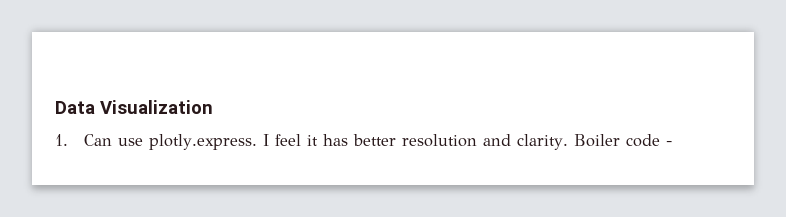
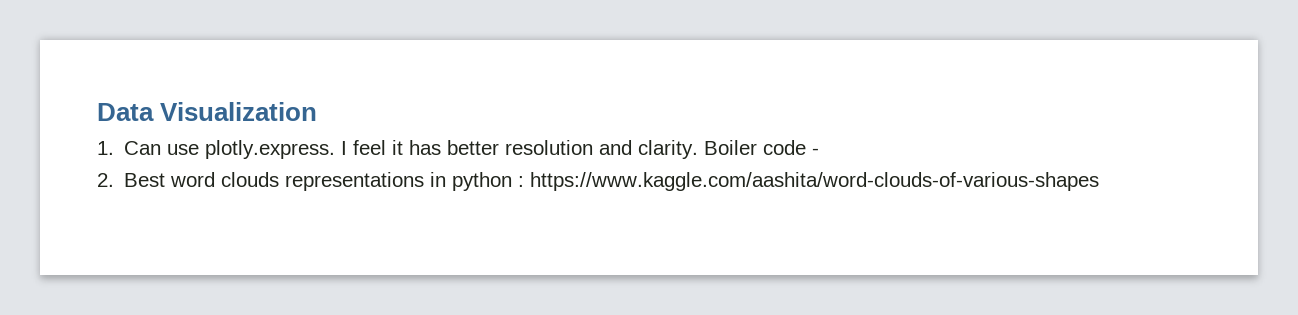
(672, 143) none -> [97,172,1100,191] // 2. Best word clouds representations in python : https://www.kaggle.com/aashita/word-clouds-of-various-shapes

